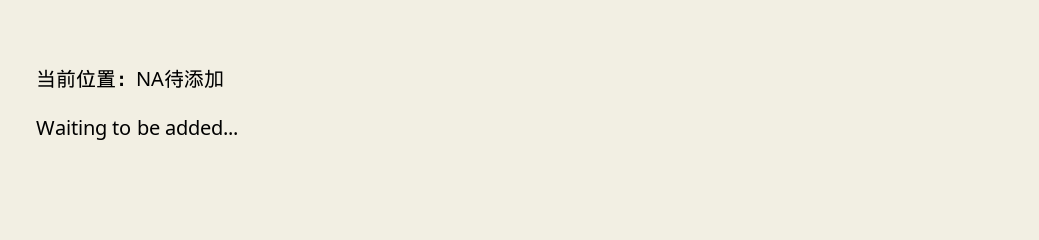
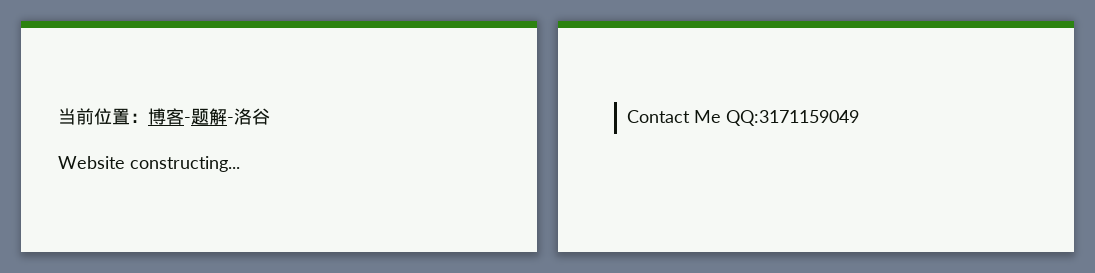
[136,69,224,89] [36,120,239,140] NA待添加 // Waiting to be added... -> [148,108,270,125] [58,156,240,172] [626,110,859,126] 博客-题解-洛谷 // Website constructing... // Contact Me QQ:3171159049

